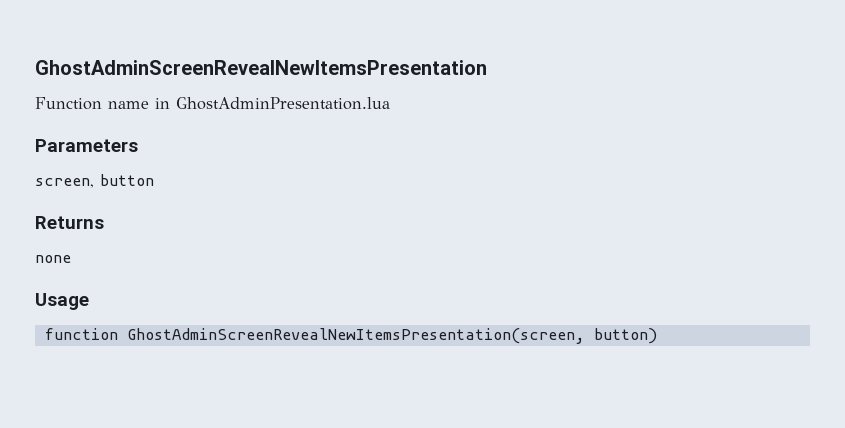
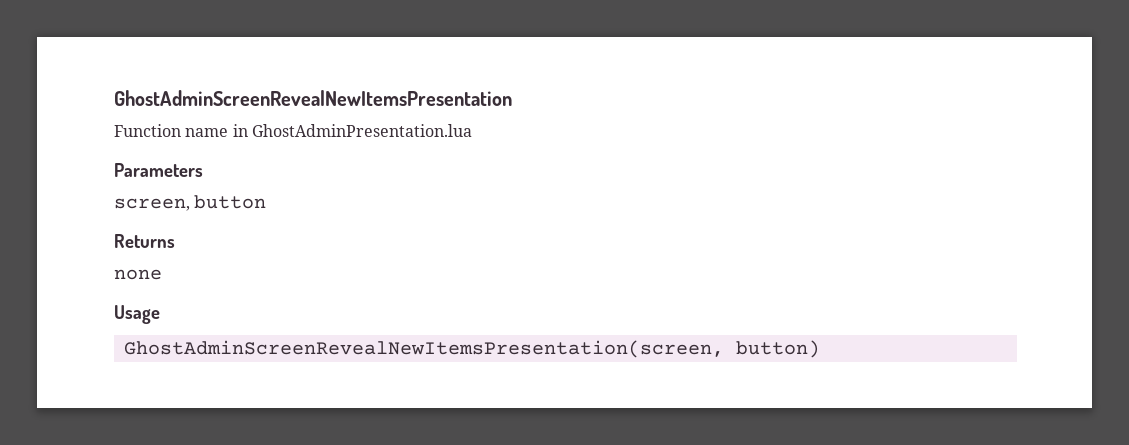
[44,328,118,340] function -> (160, 314) none

